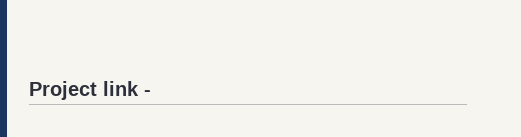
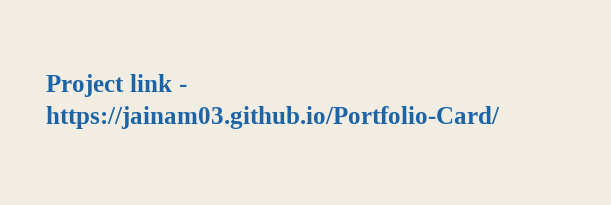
(151, 93) none -> [46,106,500,129] https://jainam03.github.io/Portfolio-Card/

